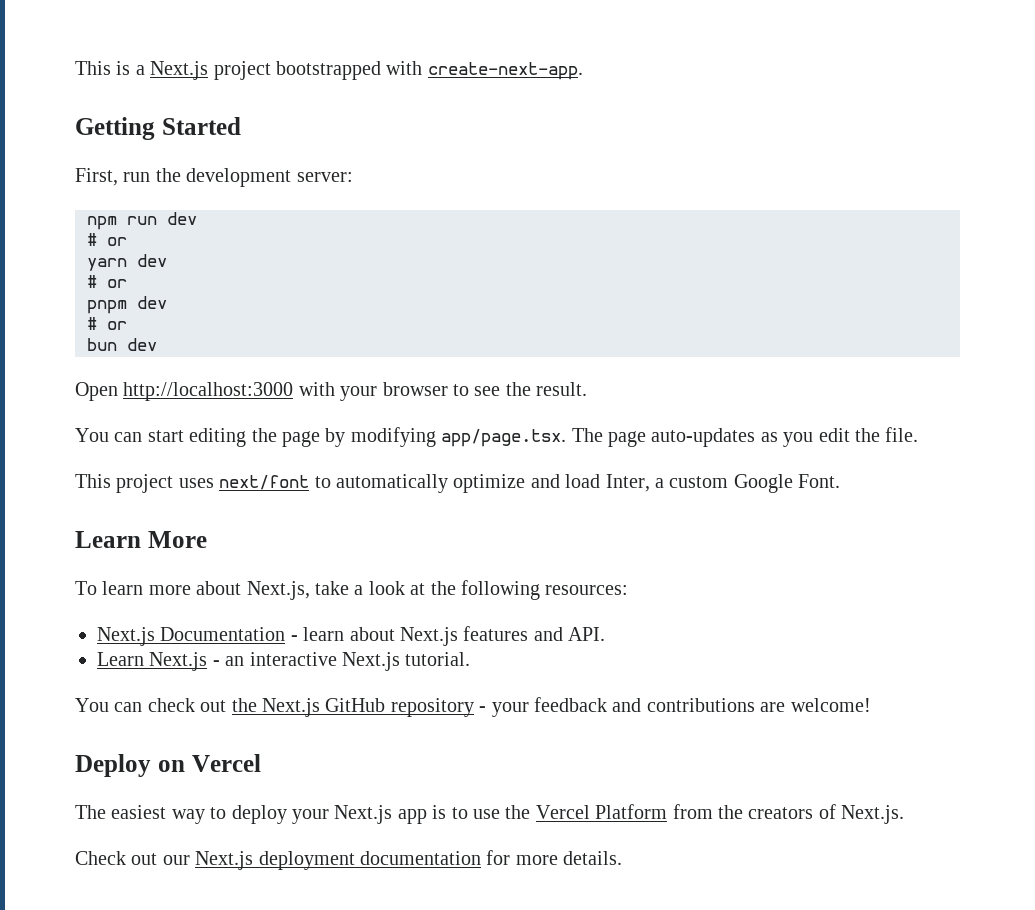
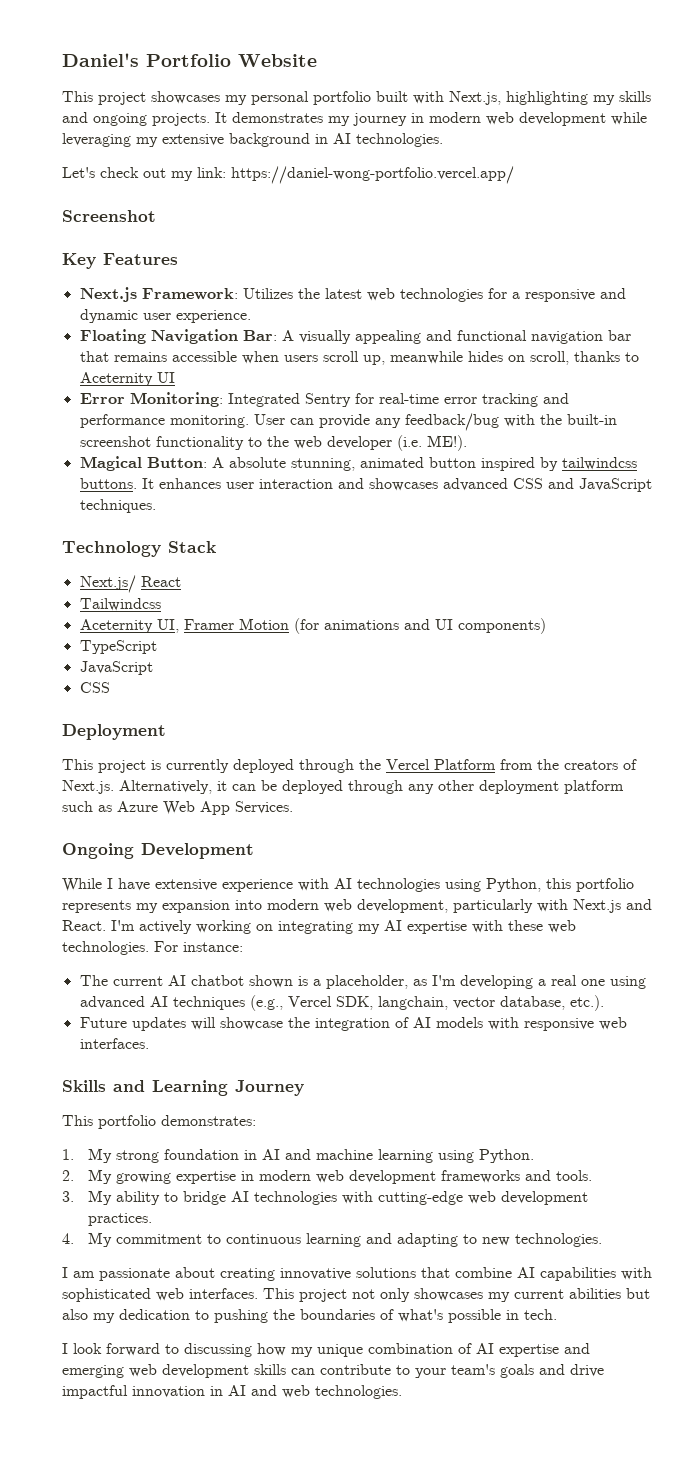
[75,61,583,80] [75,117,241,140] [75,168,353,187] [87,212,197,230] [87,233,127,246] [87,254,167,271] [87,275,127,288] [87,296,167,314] [87,317,127,330] [87,338,157,351] [75,382,588,401] [75,427,919,447] [75,474,841,493] [75,531,207,548] [75,580,629,600] [97,626,606,646] [97,652,471,671] [75,697,871,717] [75,754,261,777] [75,805,500,824] This is a Next.js project bootstrapped with create-next-app. // Getting Started // First, run the development server: // npm run dev // # or // yarn dev // # or // pnpm dev // # or // bun dev // Open http://localhost:3000 with your browser to see the result. // You can start editing the page by modifying app/page.tsx. The page auto-updates as you edit the file. // This project uses next/font to automatically optimize and load Inter, a custom Google Font. // Learn More // To learn more about Next.js, take a look at the following resources: // Next.js Documentation - learn about Next.js features and API. // Learn Next.js - an interactive Next.js tutorial. // You can check out the Next.js GitHub repository - your feedback and contributions are welcome! // Deploy on Vercel // The easiest way to deploy your Next.js app is to use -> [62,53,317,67] [62,91,651,105] [62,112,647,126] [62,133,443,147] [62,166,514,184] [62,210,156,222] [62,253,178,269] [79,287,626,302] [79,309,251,323] [79,329,631,344] [79,351,639,365] [79,372,175,386] [79,392,569,407] [79,413,617,431] [79,435,467,451] [79,456,637,471] [79,478,652,492] [79,499,156,513] [62,541,216,557] [79,575,181,593] [79,598,161,611] [79,618,546,634] [79,640,157,654] [79,661,153,675] [79,682,110,693] [62,724,166,740] [62,759,354,773] Daniel's Portfolio Website // This project showcases my personal portfolio built with Next.js, highlighting my skills and ongoing projects. It demonstrates my journey in modern web development while leveraging my extensive background in AI technologies. // Let's check out my link: https://daniel-wong-portfolio.vercel.app/ // Screenshot // Key Features // Next.js Framework: Utilizes the latest web technologies for a responsive and dynamic user experience. // Floating Navigation Bar: A visually appealing and functional navigation bar that remains accessible when users scroll up, meanwhile hides on scroll, thanks to Aceternity UI // Error Monitoring: Integrated Sentry for real-time error tracking and performance monitoring. User can provide any feedback/bug with the built-in screenshot functionality to the web developer (i.e. ME!). // Magical Button: A absolute stunning, animated button inspired by tailwindcss buttons. It enhances user interaction and showcases advanced CSS and JavaScript techniques. // Technology Stack // Next.js/ React // Tailwindcss // Aceternity UI, Framer Motion (for animations and UI components) // TypeScript // JavaScript // CSS // Deployment // This project is currently deployed through
[75,850,623,870] // Check out our Next.js deployment documentation for more details. -> [119,780,624,794] [62,801,293,815] [62,843,254,859] [62,878,634,892] [62,899,652,913] [62,920,576,934] [62,941,243,955] [79,975,646,989] [79,995,604,1011] [79,1017,627,1031] [79,1038,149,1049] [62,1080,304,1096] [62,1115,256,1129] [62,1148,534,1163] [62,1169,592,1184] [62,1190,588,1205] [87,1213,152,1226] [62,1232,602,1247] [62,1267,652,1281] [62,1288,650,1302] [62,1309,557,1323] [62,1343,590,1357] [62,1364,604,1378] [62,1385,402,1399] Alternatively, it can be deployed through any other deployment platform such as Azure Web App Services. // Ongoing Development // While I have extensive experience with AI technologies using Python, this portfolio represents my expansion into modern web development, particularly with Next.js and React. I'm actively working on integrating my AI expertise with these web technologies. For instance: // The current AI chatbot shown is a placeholder, as I'm developing a real one using advanced AI techniques (e.g., Vercel SDK, langchain, vector database, etc.). // Future updates will showcase the integration of AI models with responsive web interfaces. // Skills and Learning Journey // This portfolio demonstrates: // 1. My strong foundation in AI and machine learning using Python. // 2. My growing expertise in modern web development frameworks and tools. // 3. My ability to bridge AI technologies with cutting-edge web development practices. // 4. My commitment to continuous learning and adapting to new technologies. // I am passionate about creating innovative solutions that combine AI capabilities with sophisticated web interfaces. This project not only showcases my current abilities but also my dedication to pushing the boundaries of what's possible in tech. // I look forward to discussing how my unique combination of AI expertise and emerging web development skills can contribute to your team's goals and drive impactful innovation in AI and web technologies.

